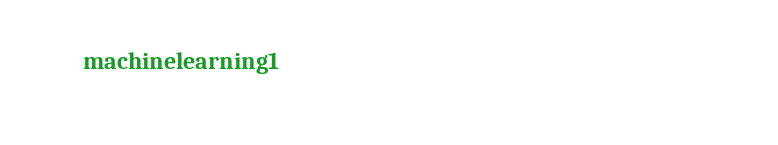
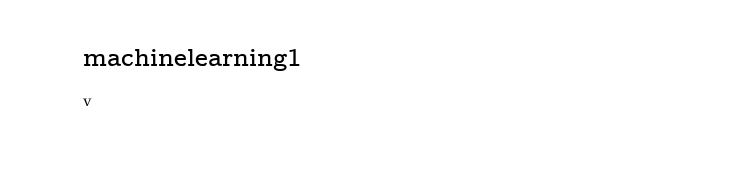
(279, 63) none -> [83,98,92,106] // v

